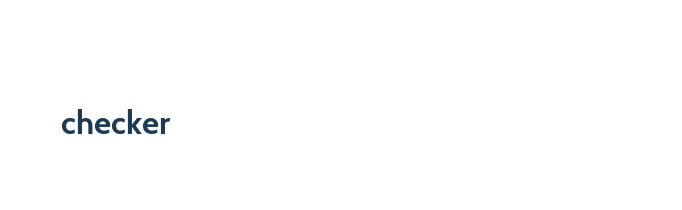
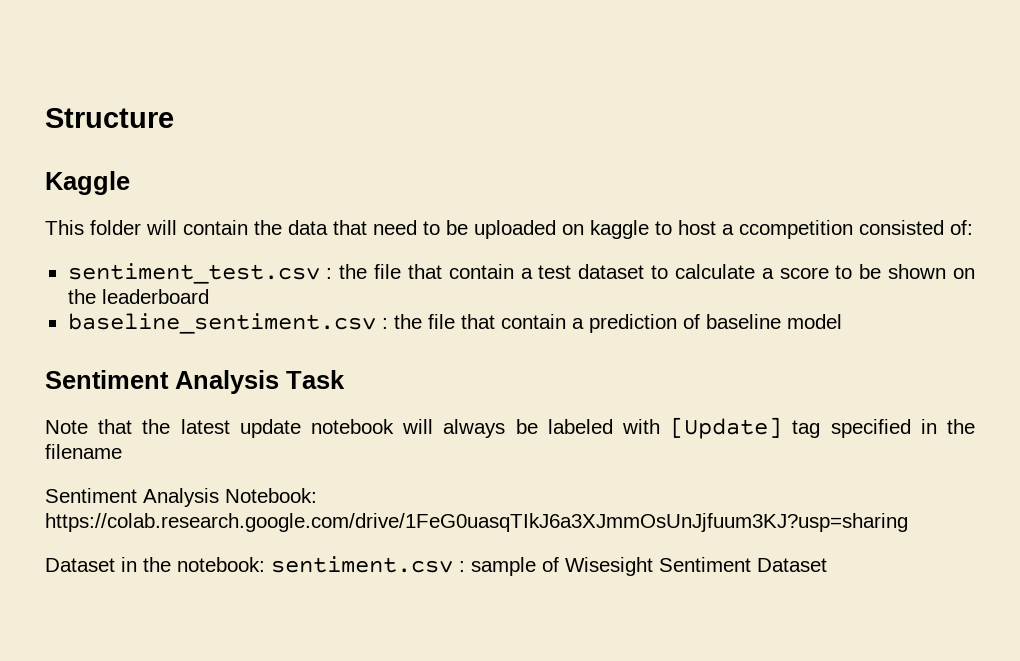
[61,109,171,134] checker -> [45,108,174,128] [45,171,130,195] [45,220,973,239] [67,263,976,284] [67,289,209,304] [67,313,842,334] [45,370,345,394] [45,417,976,439] [45,444,122,459] [45,488,317,507] [45,513,908,532] [45,556,827,576] Structure // Kaggle // This folder will contain the data that need to be uploaded on kaggle to host a ccompetition consisted of: // sentiment_test.csv : the file that contain a test dataset to calculate a score to be shown on the leaderboard // baseline_sentiment.csv : the file that contain a prediction of baseline model // Sentiment Analysis Task // Note that the latest update notebook will always be labeled with [Update] tag specified in the filename // Sentiment Analysis Notebook: https://colab.research.google.com/drive/1FeG0uasqTIkJ6a3XJmmOsUnJjfuum3KJ?usp=sharing // Dataset in the notebook: sentiment.csv : sample of Wisesight Sentiment Dataset

